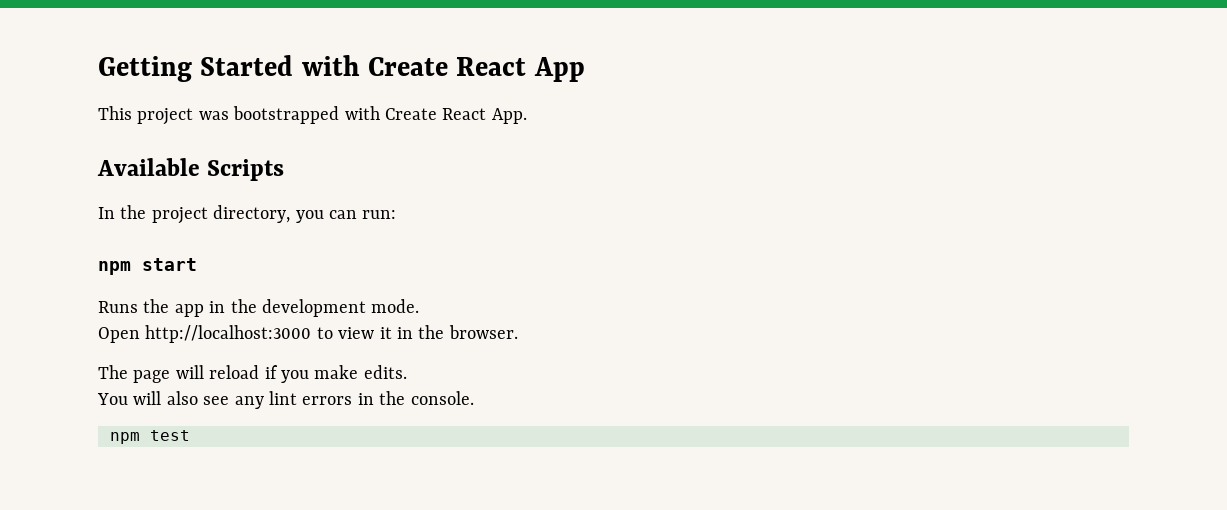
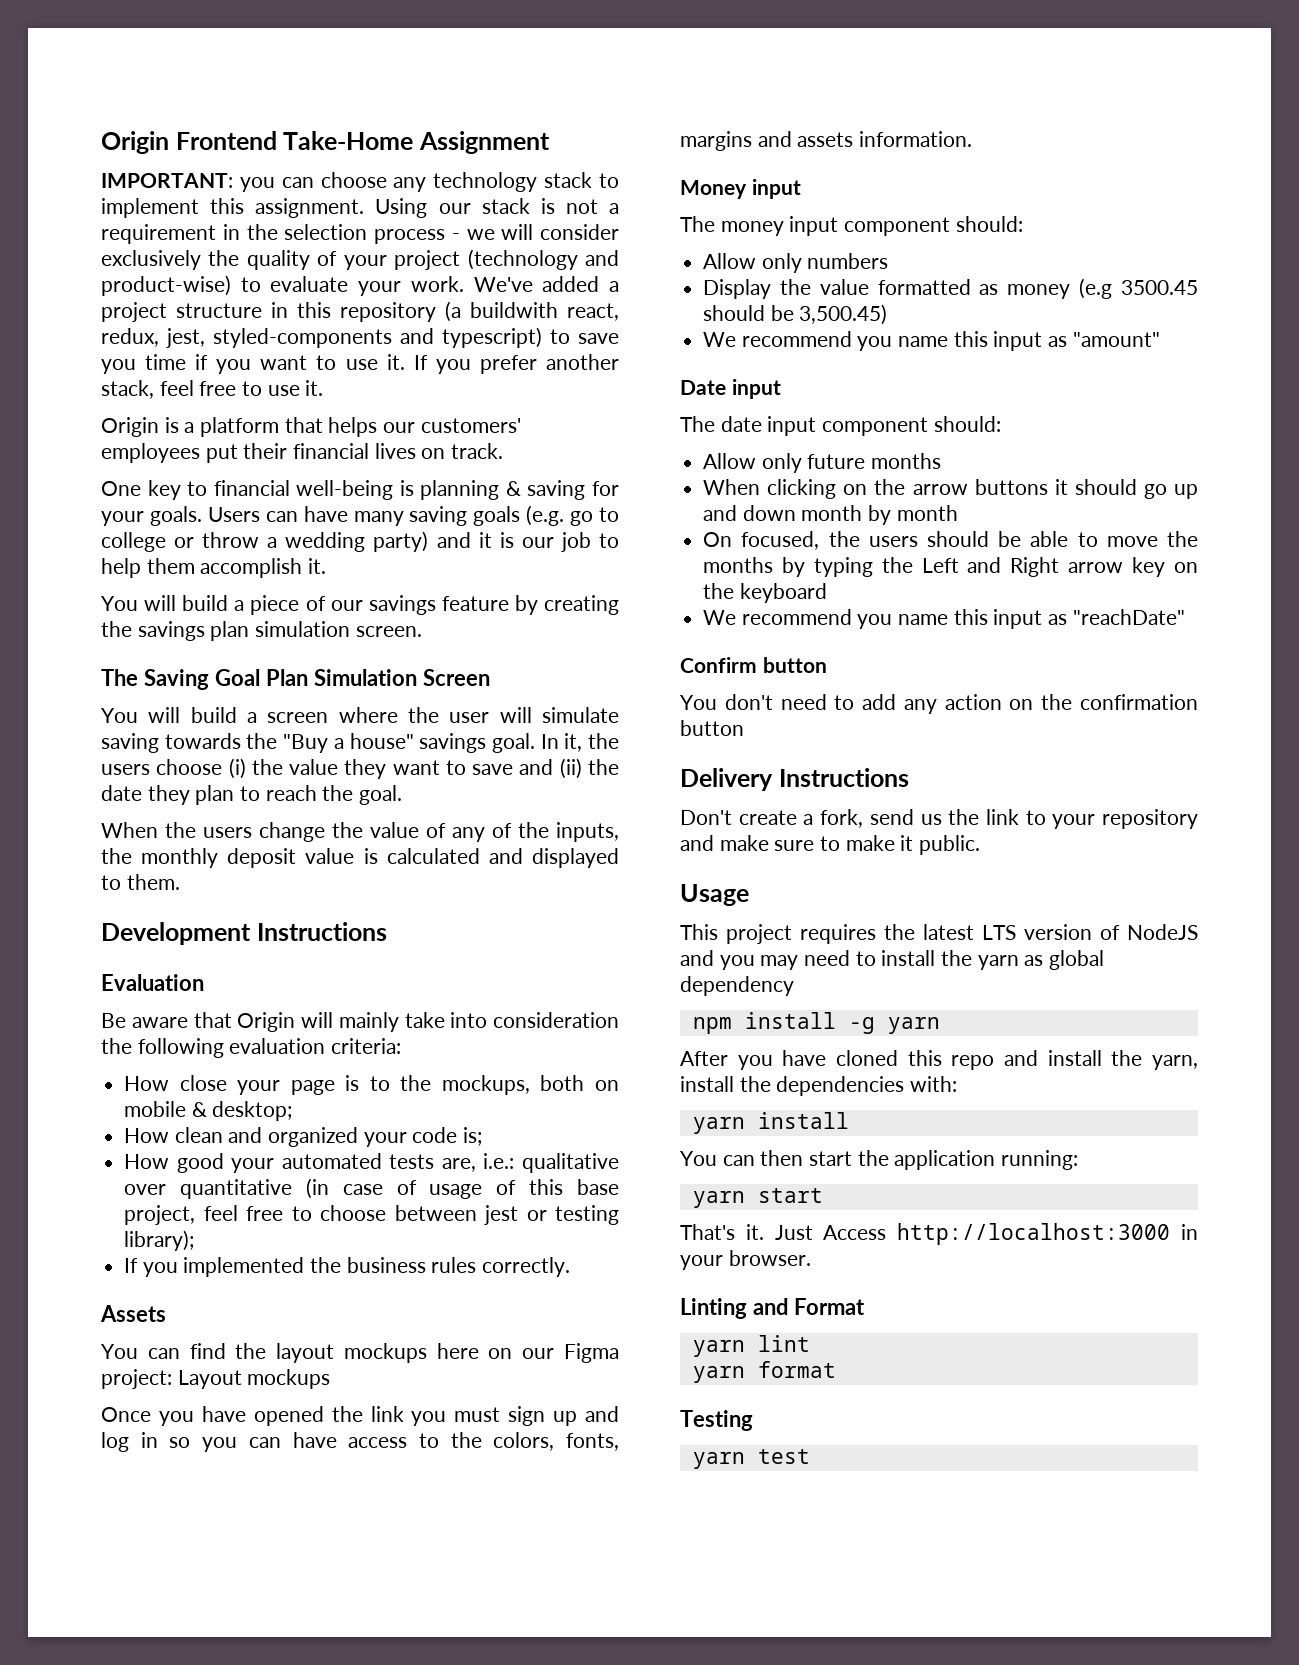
[98,55,585,82] [98,106,527,125] [97,158,285,181] [98,205,397,224] [98,258,197,275] [98,299,420,317] [98,325,518,343] [98,365,407,383] [97,391,474,409] [110,432,140,444] Getting Started with Create React App // This project was bootstrapped with Create React App. // Available Scripts // In the project directory, you can run: // npm start // Runs the app in the development mode. // Open http://localhost:3000 to view it in the browser. // The page will reload if you make edits. // You will also see any lint errors in the console. // npm -> [101,131,550,154] [101,172,619,192] [101,198,619,218] [101,224,619,244] [101,249,619,270] [101,275,619,296] [101,301,619,322] [101,327,619,348] [101,354,619,374] [101,380,324,399] [101,417,521,437] [101,443,504,463] [101,480,619,500] [101,505,619,526] [101,531,619,552] [101,558,327,578] [101,595,619,615] [101,621,422,641] [101,669,490,690] [101,707,619,723] [101,733,619,753] [101,758,619,779] [101,785,403,805] [101,822,619,842] [101,848,619,868] [101,874,180,890] [101,922,387,945] [101,974,204,991] [101,1012,619,1032] [101,1038,402,1058] [124,1075,619,1095] [124,1101,293,1121] [124,1127,483,1147] [124,1153,619,1173] [124,1178,619,1199] [124,1205,619,1225] [124,1230,195,1251] [124,1257,571,1277] [100,1305,166,1322] [101,1343,619,1363] [101,1369,331,1389] [101,1406,619,1426] [101,1432,619,1452] [680,131,973,151] [680,179,801,199] [680,216,1023,236] [703,253,889,273] [703,278,1198,299] [703,304,888,325] [703,331,1160,351] [680,379,781,399] [680,416,1001,436] [703,453,942,473] [703,479,1198,499] [703,505,958,525] [703,531,1198,550] [703,557,1198,577] [703,583,827,603] [703,609,1185,629] [680,657,827,673] [680,694,1198,714] [680,720,744,736] [680,768,909,791] [680,809,1198,829] [680,835,981,855] [680,884,749,906] [680,924,1198,944] [680,950,1105,970] [680,976,794,996] [692,1012,940,1034] [680,1050,1198,1070] [680,1076,958,1096] [692,1112,849,1134] [680,1150,1079,1170] [692,1188,823,1208] [680,1223,1198,1245] [680,1250,811,1270] [680,1298,865,1319] [692,1335,810,1357] [692,1361,836,1383] [680,1410,753,1431] [692,1452,745,1469] Origin Frontend Take-Home Assignment // IMPORTANT: you can choose any technology stack to implement this assignment. Using our stack is not a requirement in the selection process - we will consider exclusively the quality of your project (technology and product-wise) to evaluate your work. We've added a project structure in this repository (a buildwith react, redux, jest, styled-components and typescript) to save you time if you want to use it. If you prefer another stack, feel free to use it. // Origin is a platform that helps our customers' employees put their financial lives on track. // One key to financial well-being is planning & saving for your goals. Users can have many saving goals (e.g. go to college or throw a wedding party) and it is our job to help them accomplish it. // You will build a piece of our savings feature by creating the savings plan simulation screen. // The Saving Goal Plan Simulation Screen // You will build a screen where the user will simulate saving towards the "Buy a house" savings goal. In it, the users choose (i) the value they want to save and (ii) the date they plan to reach the goal. // When the users change the value of any of the inputs, the monthly deposit value is calculated and displayed to them. // Development Instructions // Evaluation // Be aware that Origin will mainly take into consideration the following evaluation criteria: // How close your page is to the mockups, both on mobile & desktop; // How clean and organized your code is; // How good your automated tests are, i.e.: qualitative over quantitative (in case of usage of this base project, feel free to choose between jest or testing library); // If you implemented the business rules correctly. // Assets // You can find the layout mockups here on our Figma project: Layout mockups // Once you have opened the link you must sign up and log in so you can have access to the colors, fonts, margins and assets information. // Money input // The money input component should: // Allow only numbers // Display the value formatted as money (e.g 3500.45 should be 3,500.45) // We recommend you name this input as "amount" // Date input // The date input component should: // Allow only future months // When clicking on the arrow buttons it should go up and down month by month // On focused, the users should be able to move the months by typing the Left and Right arrow key on the keyboard // We recommend you name this input as "reachDate" // Confirm button // You don't need to add any action on the confirmation button // Delivery Instructions // Don't create a fork, send us the link to your repository and make sure to make it public. // Usage // This project requires the latest LTS version of NodeJS and you may need to install the yarn as global dependency // npm install -g yarn // After you have cloned this repo and install the yarn, install the dependencies with: // yarn install // You can then start the application running: // yarn start // That's it. Just Access http://localhost:3000 in your browser. // Linting and Format // yarn lint // yarn format // Testing // yarn

